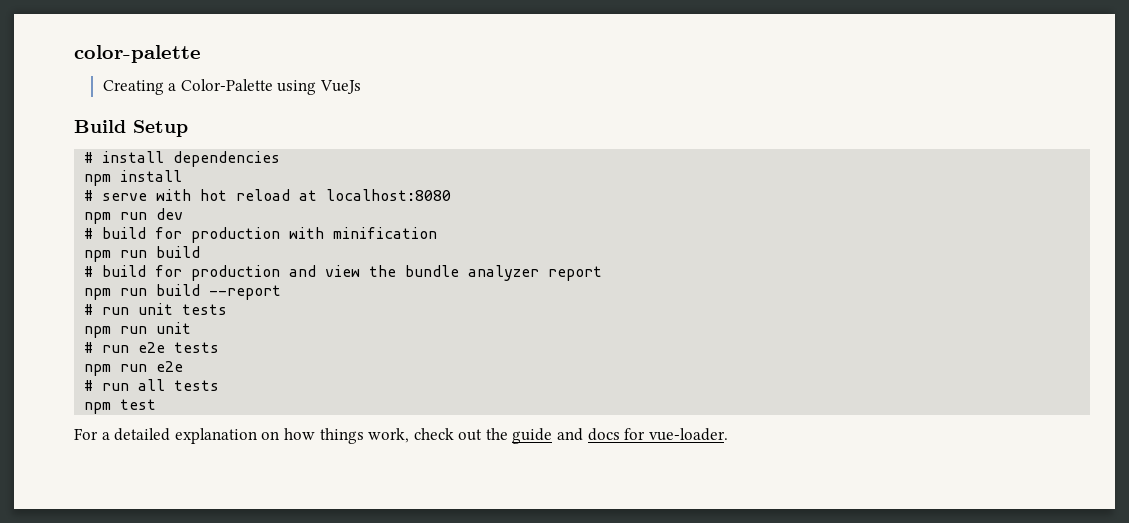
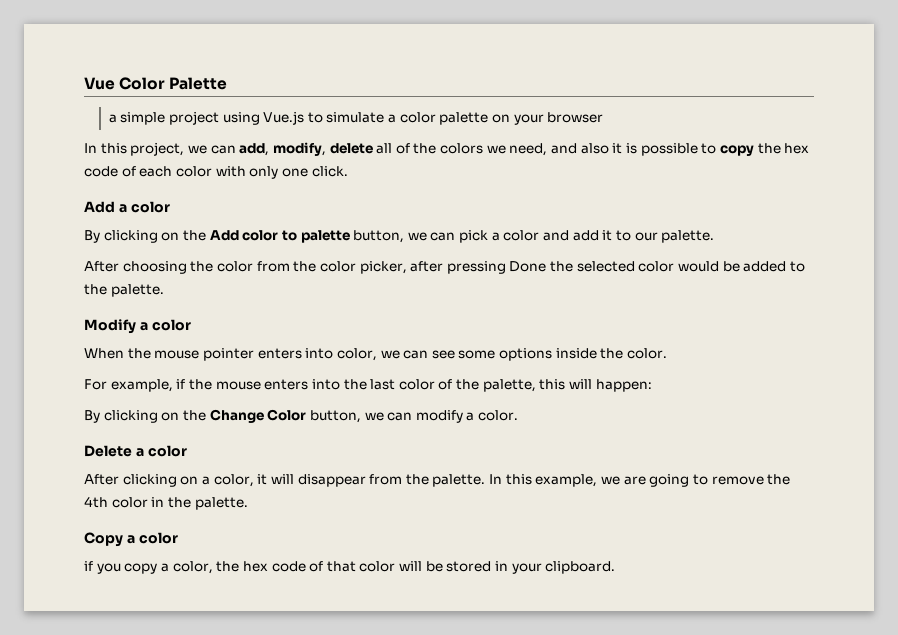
[74,45,201,63] [102,79,361,95] [74,120,188,137] [84,151,281,167] [84,170,183,186] [84,189,452,201] [84,208,184,224] [84,227,438,243] [84,246,201,262] [84,265,603,281] [84,284,282,300] [84,303,228,315] [84,322,192,338] [84,342,220,353] [84,361,184,376] [84,379,220,391] [84,399,157,414] [74,428,728,444] color-palette // Creating a Color-Palette using VueJs // Build Setup // # install dependencies // npm install // # serve with hot reload at localhost:8080 // npm run dev // # build for production with minification // npm run build // # build for production and view the bundle analyzer report // npm run build --report // # run unit tests // npm run unit // # run e2e tests // npm run e2e // # run all tests // npm test // For a detailed explanation on how things work, check out the guide and docs for vue-loader. -> [84,77,228,90] [108,111,604,125] [84,142,810,156] [84,166,348,179] [84,201,170,213] [84,230,715,243] [84,261,805,274] [84,284,164,297] [84,319,191,334] [84,348,668,361] [84,379,652,392] [84,409,519,423] [84,445,187,457] [84,474,791,487] [84,496,248,510] [84,532,178,547] [84,561,616,574] Vue Color Palette // a simple project using Vue.js to simulate a color palette on your browser // In this project, we can add, modify, delete all of the colors we need, and also it is possible to copy the hex code of each color with only one click. // Add a color // By clicking on the Add color to palette button, we can pick a color and add it to our palette. // After choosing the color from the color picker, after pressing Done the selected color would be added to the palette. // Modify a color // When the mouse pointer enters into color, we can see some options inside the color. // For example, if the mouse enters into the last color of the palette, this will happen: // By clicking on the Change Color button, we can modify a color. // Delete a color // After clicking on a color, it will disappear from the palette. In this example, we are going to remove the 4th color in the palette. // Copy a color // if you copy a color, the hex code of that color will be stored in your clipboard.

